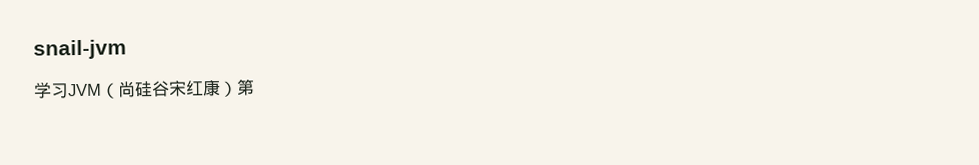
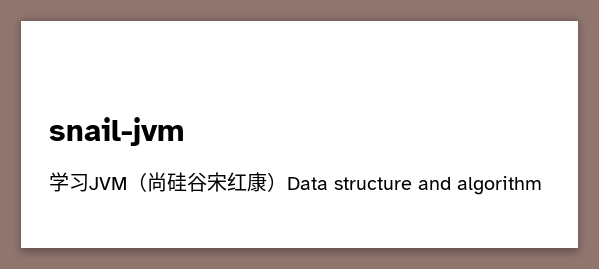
[236,79,255,96] 第 -> [287,176,542,195] Data structure and algorithm

